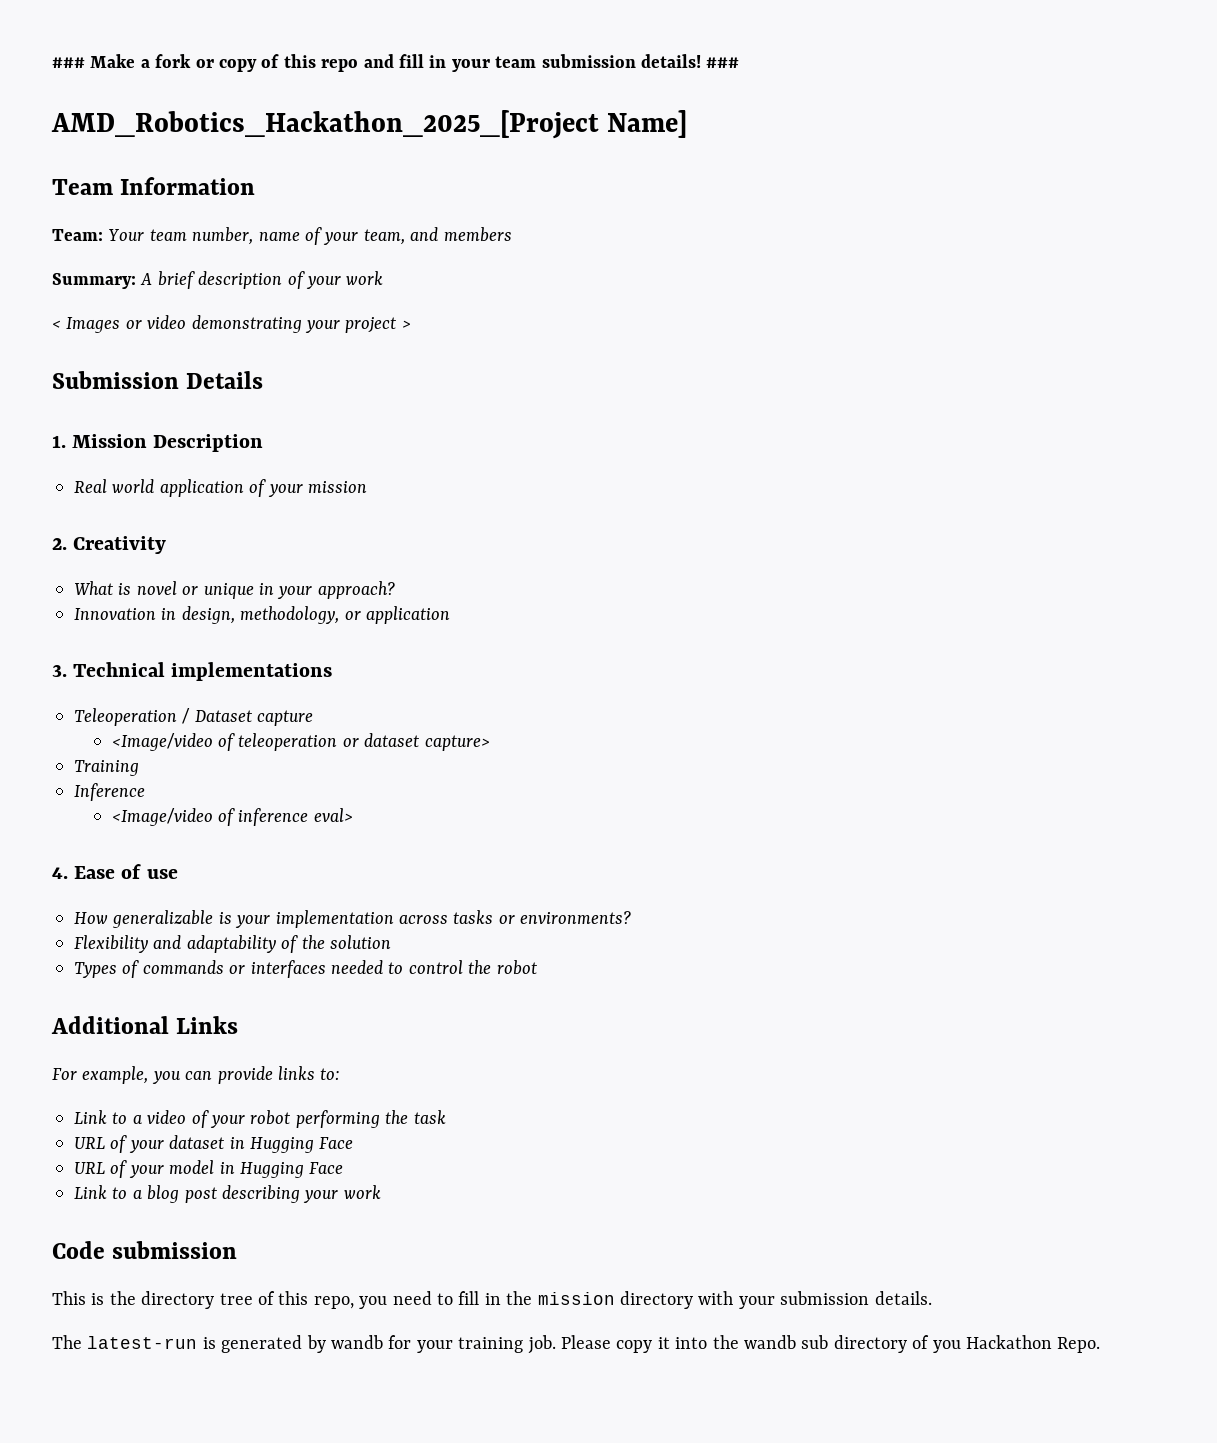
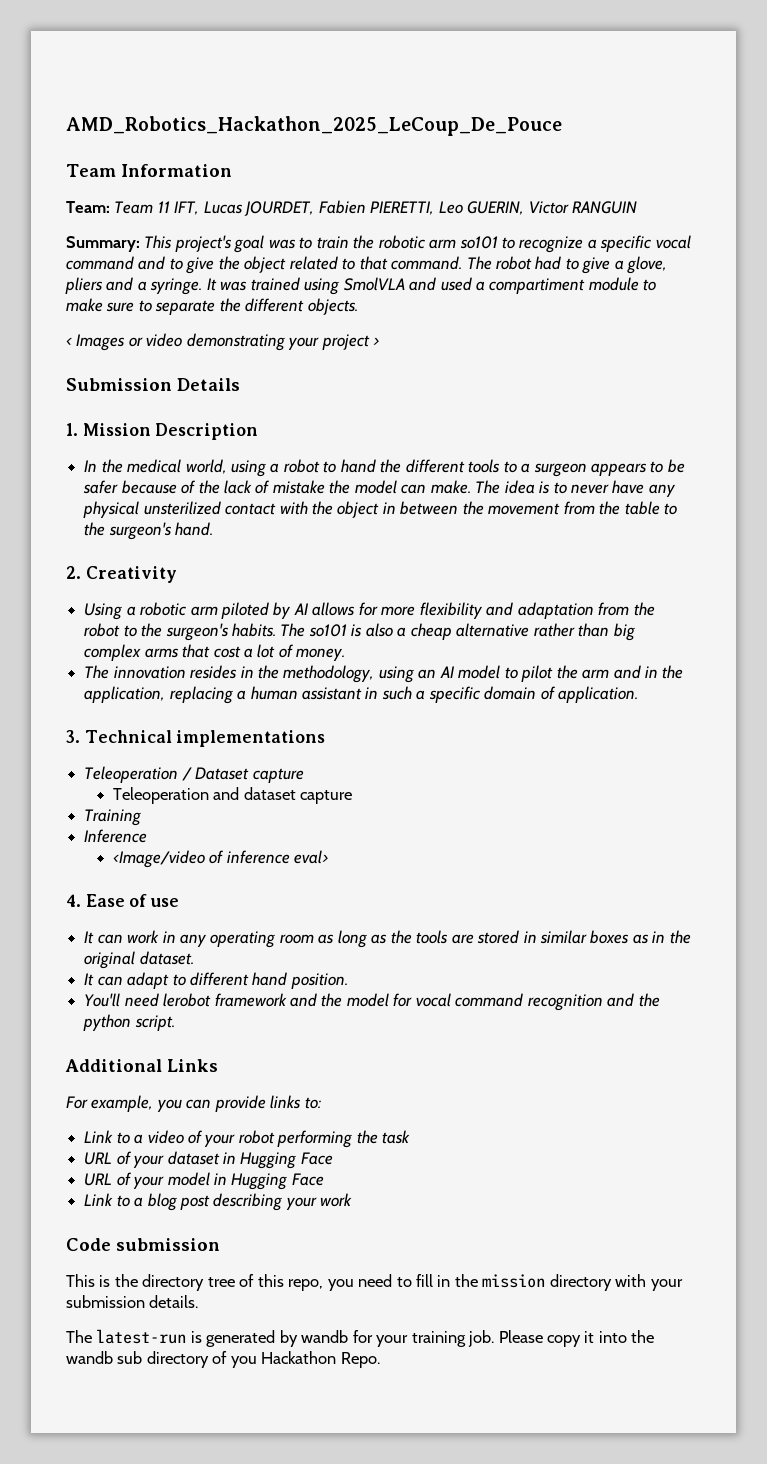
[52,54,740,72] [51,110,688,139] [52,177,256,195] [52,227,512,245] [52,271,384,289] ### Make a fork or copy of this repo and fill in your team submission details! ### // AMD_Robotics_Hackathon_2025_[Project Name] // Team Information // Team: Your team number, name of your team, and members // Summary: A brief description of your work -> [66,116,562,136] [66,164,232,177] [66,200,637,216] [66,235,691,253] [66,256,668,274] [65,277,657,295] [66,298,358,315] AMD_Robotics_Hackathon_2025_LeCoup_De_Pouce // Team Information // Team: Team 11 IFT, Lucas JOURDET, Fabien PIERETTI, Leo GUERIN, Victor RANGUIN // Summary: This project's goal was to train the robotic arm so101 to recognize a specific vocal command and to give the object related to that command. The robot had to give a glove, pliers and a syringe. It was trained using SmolVLA and used a compartiment module to make sure to separate the different objects.
[74,479,367,497] [52,536,167,554] [74,581,395,599] [74,606,450,624] Real world application of your mission // 2. Creativity // What is novel or unique in your approach? // Innovation in design, methodology, or application -> [84,459,685,477] [83,480,676,497] [83,501,678,518] [84,522,214,540] [66,566,177,583] [84,602,655,620] [84,623,635,641] [84,644,346,661] [84,665,684,683] [84,686,639,704] In the medical world, using a robot to hand the different tools to a surgeon appears to be safer because of the lack of mistake the model can make. The idea is to never have any physical unsterilized contact with the object in between the movement from the table to the surgeon's hand. // 2. Creativity // Using a robotic arm piloted by AI allows for more flexibility and adaptation from the robot to the surgeon's habits. The so101 is also a cheap alternative rather than big complex arms that cost a lot of money. // The innovation resides in the methodology, using an AI model to pilot the arm and in the application, replacing a human assistant in such a specific domain of application.
[111,733,490,751] <Image/video of teleoperation or dataset capture> -> [112,787,353,804] Teleoperation and dataset capture
[74,910,632,928] [74,935,391,953] [74,960,537,978] How generalizable is your implementation across tasks or environments? // Flexibility and adaptability of the solution // Types of commands or interfaces needed to control the robot -> [84,930,691,948] [84,951,194,969] [84,972,348,989] [84,993,660,1011] [83,1014,175,1031] It can work in any operating room as long as the tools are stored in similar boxes as in the original dataset. // It can adapt to different hand position. // You'll need lerobot framework and the model for vocal command recognition and the python script.

